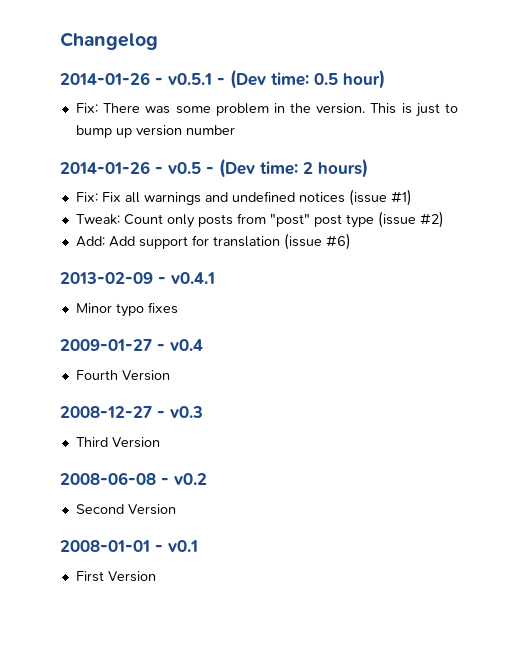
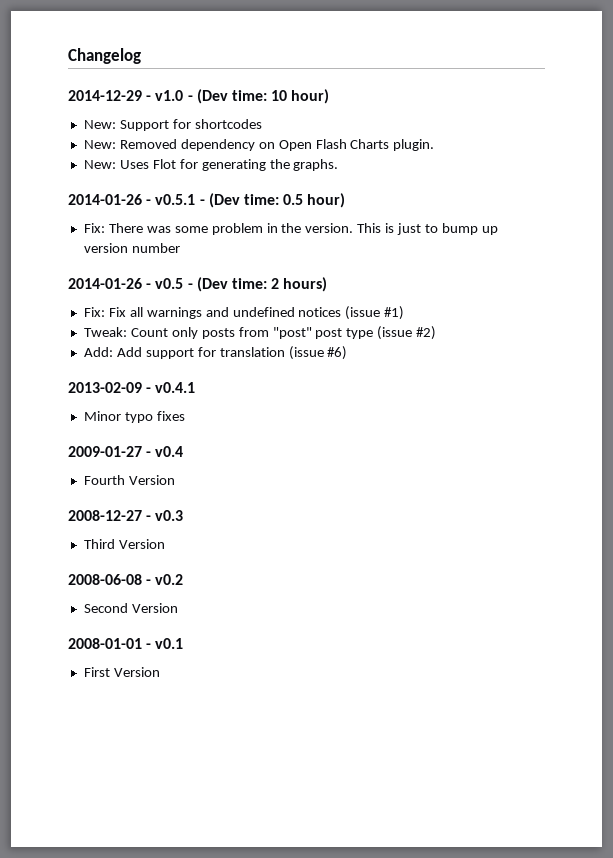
(158, 41) none -> [68,89,330,104] [83,119,262,131] [83,139,435,151] [83,159,339,171] // 2014-12-29 - v1.0 - (Dev time: 10 hour) // New: Support for shortcodes // New: Removed dependency on Open Flash Charts plugin. // New: Uses Flot for generating the graphs.

